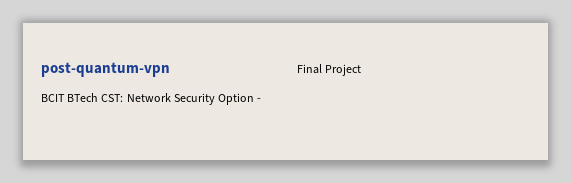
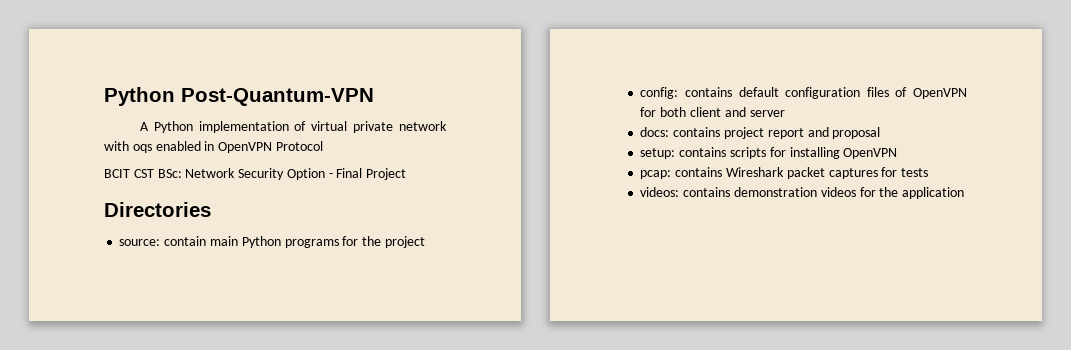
[41,62,170,77] post-quantum-vpn -> [104,87,374,106] [139,121,447,133] [104,141,323,153] Python Post-Quantum-VPN // A Python implementation of virtual private network with oqs enabled in OpenVPN Protocol
[67,93,124,102] BTech CST: -> [133,169,182,178] CST BSc:
(362, 70) none -> [104,202,211,217] [119,236,425,248] [640,87,967,99] [640,107,785,117] [640,127,881,139] [640,147,898,159] [640,167,929,179] [640,187,965,199] // Directories // source: contain main Python programs for the project // config: contains default configuration files of OpenVPN for both client and server // docs: contains project report and proposal // setup: contains scripts for installing OpenVPN // pcap: contains Wireshark packet captures for tests // videos: contains demonstration videos for the application

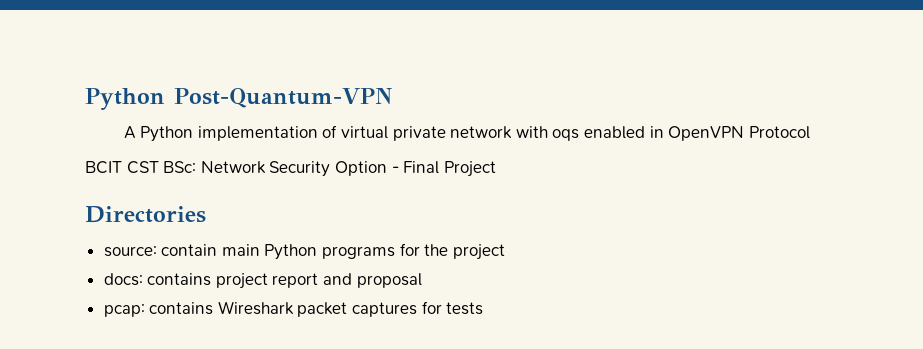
[640,87,967,99] [640,107,785,117] // config: contains default configuration files of OpenVPN for both client and server -> (505, 252) none
[640,147,898,159] // setup: contains scripts for installing OpenVPN -> (422, 280) none
[640,187,965,199] // videos: contains demonstration videos for the application -> (484, 308) none

